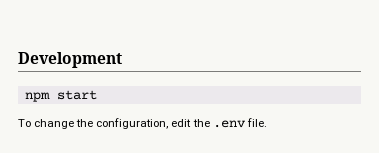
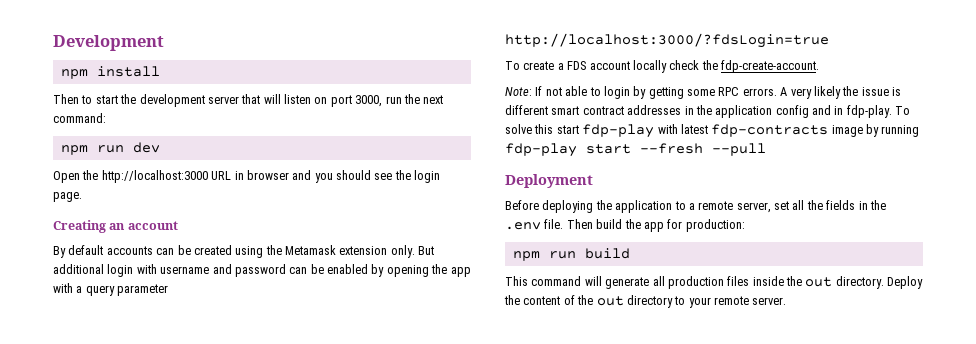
[56,90,97,100] [18,118,267,129] start // To change the configuration, edit the .env file. -> [96,66,160,77] [53,94,444,107] [53,113,106,123] [60,142,160,155] [53,170,441,183] [53,192,82,202] [53,220,178,233] [53,245,435,258] [53,264,471,277] [53,283,169,296] [505,33,829,48] [505,60,819,73] [505,86,901,99] [505,105,911,118] [505,124,920,138] [505,143,766,157] [505,174,593,188] [505,200,886,213] [505,219,745,232] [512,248,630,261] [505,276,924,289] [504,295,787,308] install // Then to start the development server that will listen on port 3000, run the next command: // npm run dev // Open the http://localhost:3000 URL in browser and you should see the login page. // Creating an account // By default accounts can be created using the Metamask extension only. But additional login with username and password can be enabled by opening the app with a query parameter http://localhost:3000/?fdsLogin=true // To create a FDS account locally check the fdp-create-account. // Note: If not able to login by getting some RPC errors. A very likely the issue is different smart contract addresses in the application config and in fdp-play. To solve this start fdp-play with latest fdp-contracts image by running fdp-play start --fresh --pull // Deployment // Before deploying the application to a remote server, set all the fields in the .env file. Then build the app for production: // npm run build // This command will generate all production files inside the out directory. Deploy the content of the out directory to your remote server.

